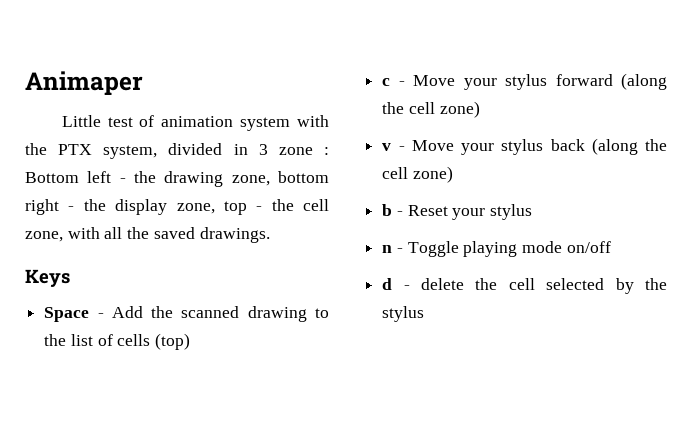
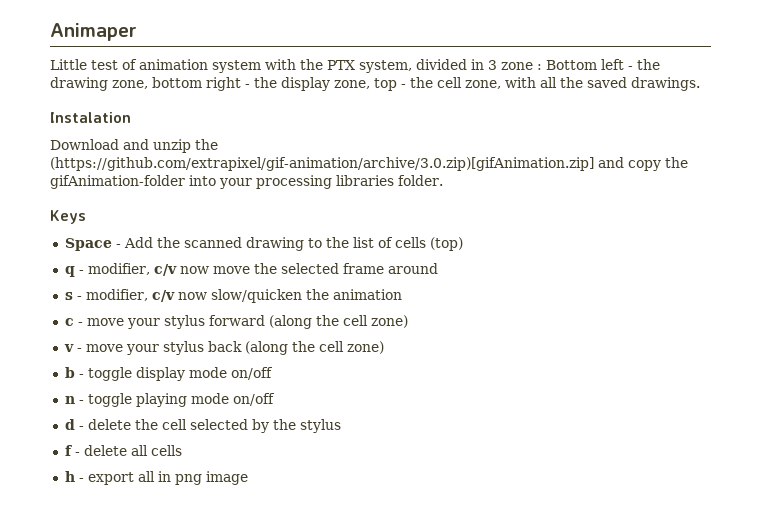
(270, 235) none -> [50,112,131,123] [50,139,218,153] [50,157,688,171] [50,175,443,189] // Instalation // Download and unzip the (https://github.com/extrapixel/gif-animation/archive/3.0.zip)[gifAnimation.zip] and copy the gifAnimation-folder into your processing libraries folder.
(191, 341) none -> [64,263,438,277] [64,289,402,303] // q - modifier, c/v now move the selected frame around // s - modifier, c/v now slow/quicken the animation
[413,75,456,86] Move -> [86,318,124,326] move
[411,140,454,151] Move -> [85,344,123,352] move
[407,204,533,220] Reset your stylus -> [87,367,273,381] toggle display mode on/off
[407,241,459,257] Toggle -> [87,393,132,407] toggle
(425, 314) none -> [64,445,182,456] [64,471,248,485] // f - delete all cells // h - export all in png image

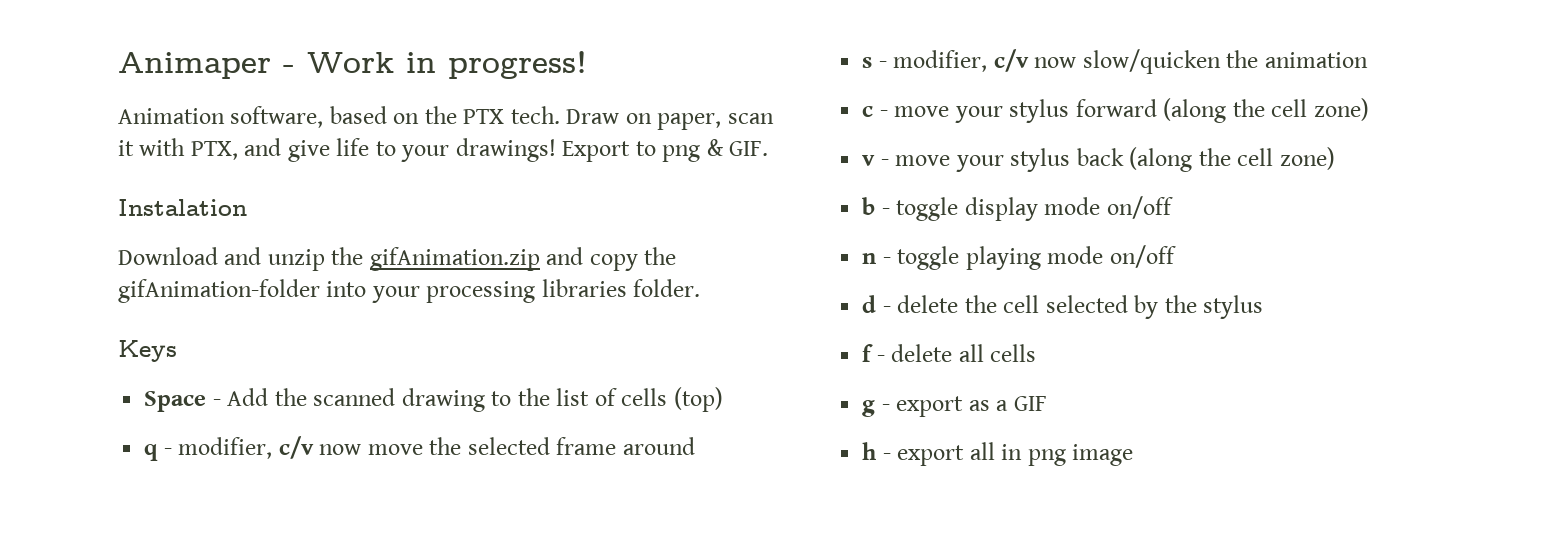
[50,59,660,73] [50,77,700,91] // Little test of animation system with the PTX system, divided in 3 zone : Bottom left - the drawing zone, bottom right - the display zone, top - the cell zone, with all the saved drawings. -> [283,51,587,79] [118,106,774,130] [118,138,769,162] - Work in progress! // Animation software, based on the PTX tech. Draw on paper, scan it with PTX, and give life to your drawings! Export to png & GIF.
[50,157,594,171] (https://github.com/extrapixel/gif-animation/archive/3.0.zip)[gifAnimation.zip] -> [369,247,540,271] gifAnimation.zip
(182, 450) none -> [862,396,1047,417] // g - export as a GIF

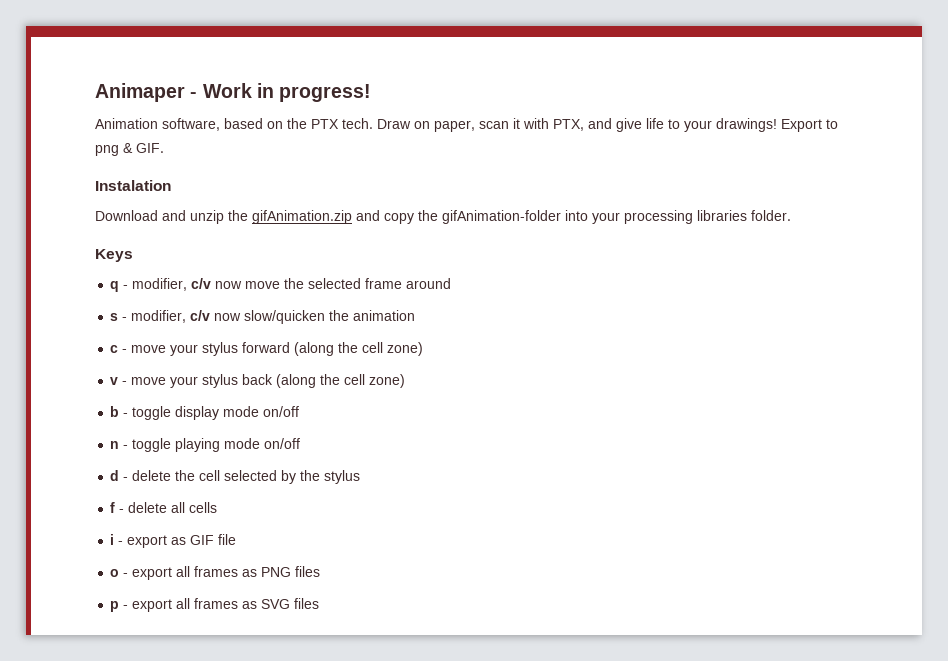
[144,387,723,412] // Space - Add the scanned drawing to the list of cells (top) -> (133, 255) none
[862,400,876,417] g -> [110,534,115,545] i
[996,400,1009,411] a -> (187, 541) none
[862,442,1134,466] // h - export all in png image -> [218,534,237,545] [110,566,321,580] [110,598,320,612] file // o - export all frames as PNG files // p - export all frames as SVG files

